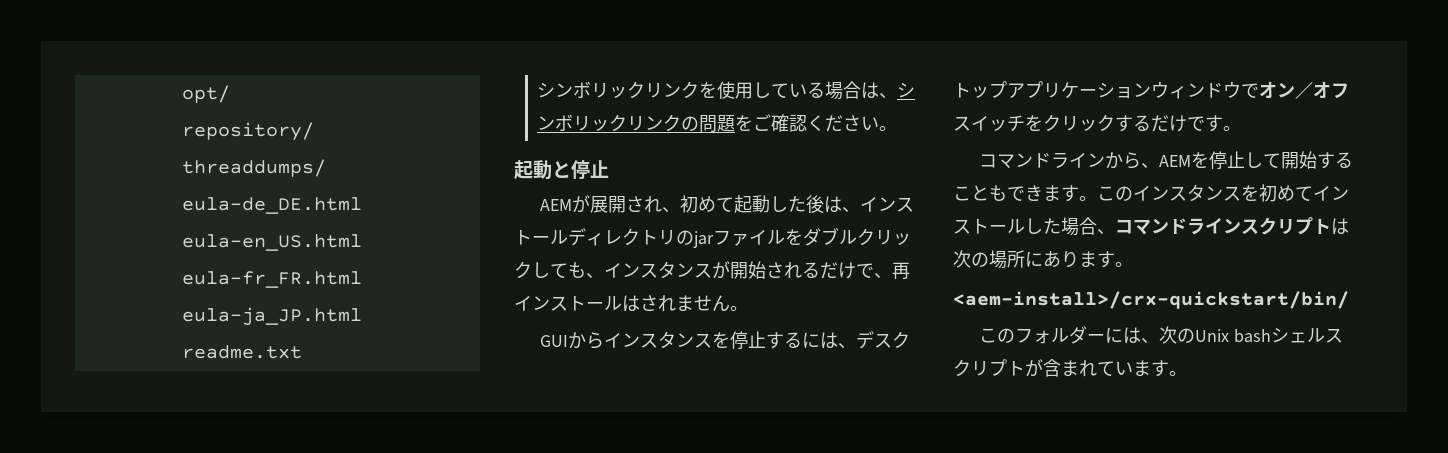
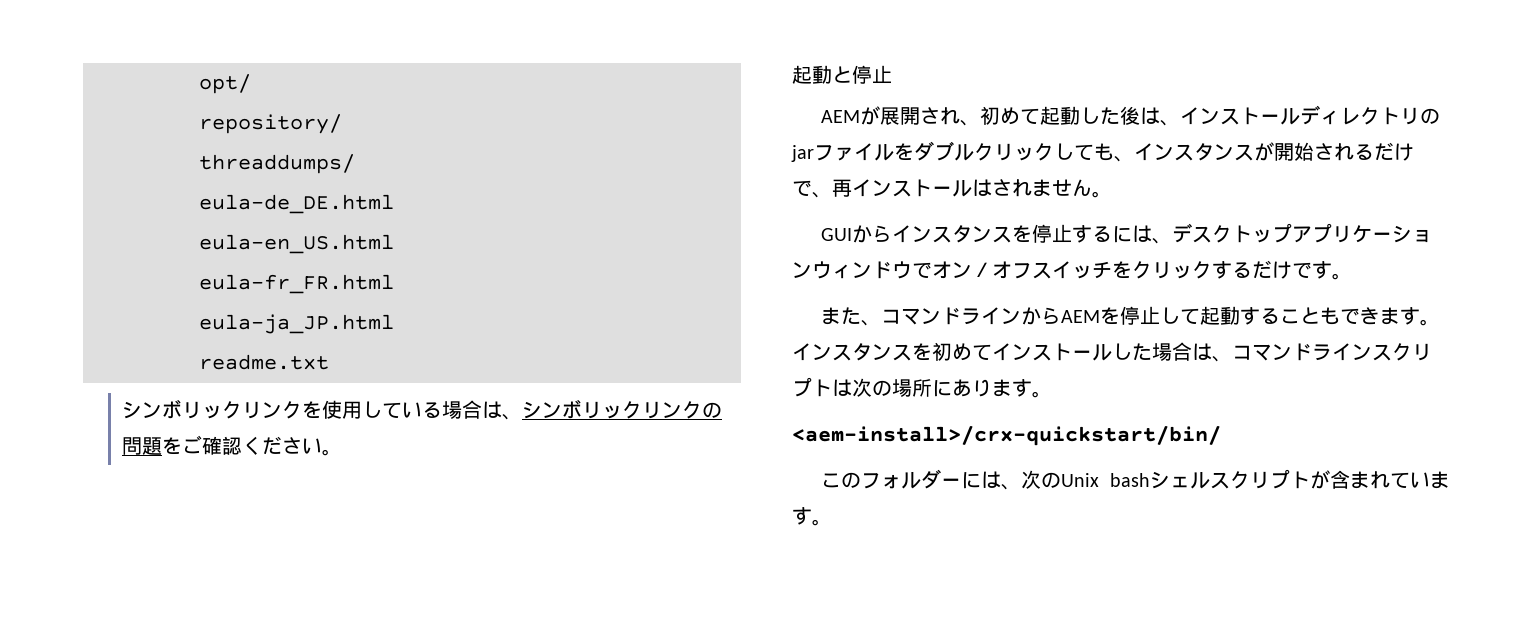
(1241, 128) none -> [820,307,881,326] また、
[1141,163,1160,169] 、 -> (1061, 315) none
[1281,151,1318,169] 開始 -> [1199,306,1240,325] 起動
[1097,186,1133,201] この -> (1440, 322) none
(1097, 226) none -> [1192,343,1212,361] は

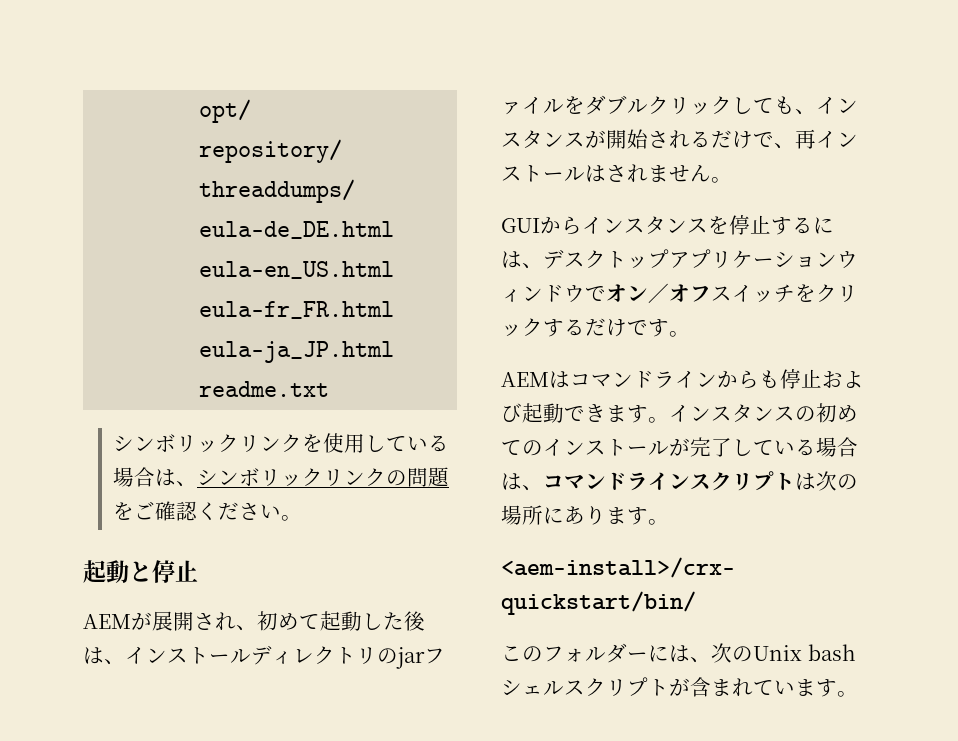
[820,307,881,326] また、 -> [501,371,570,388] AEMは
[1060,306,1340,325] AEMを停止して起動することも -> [759,369,864,389] [501,403,564,423] も停止および起動
[912,342,1152,361] を初めてインストールした -> [795,403,858,423] [501,437,816,457] の初めてのインストールが完了している

